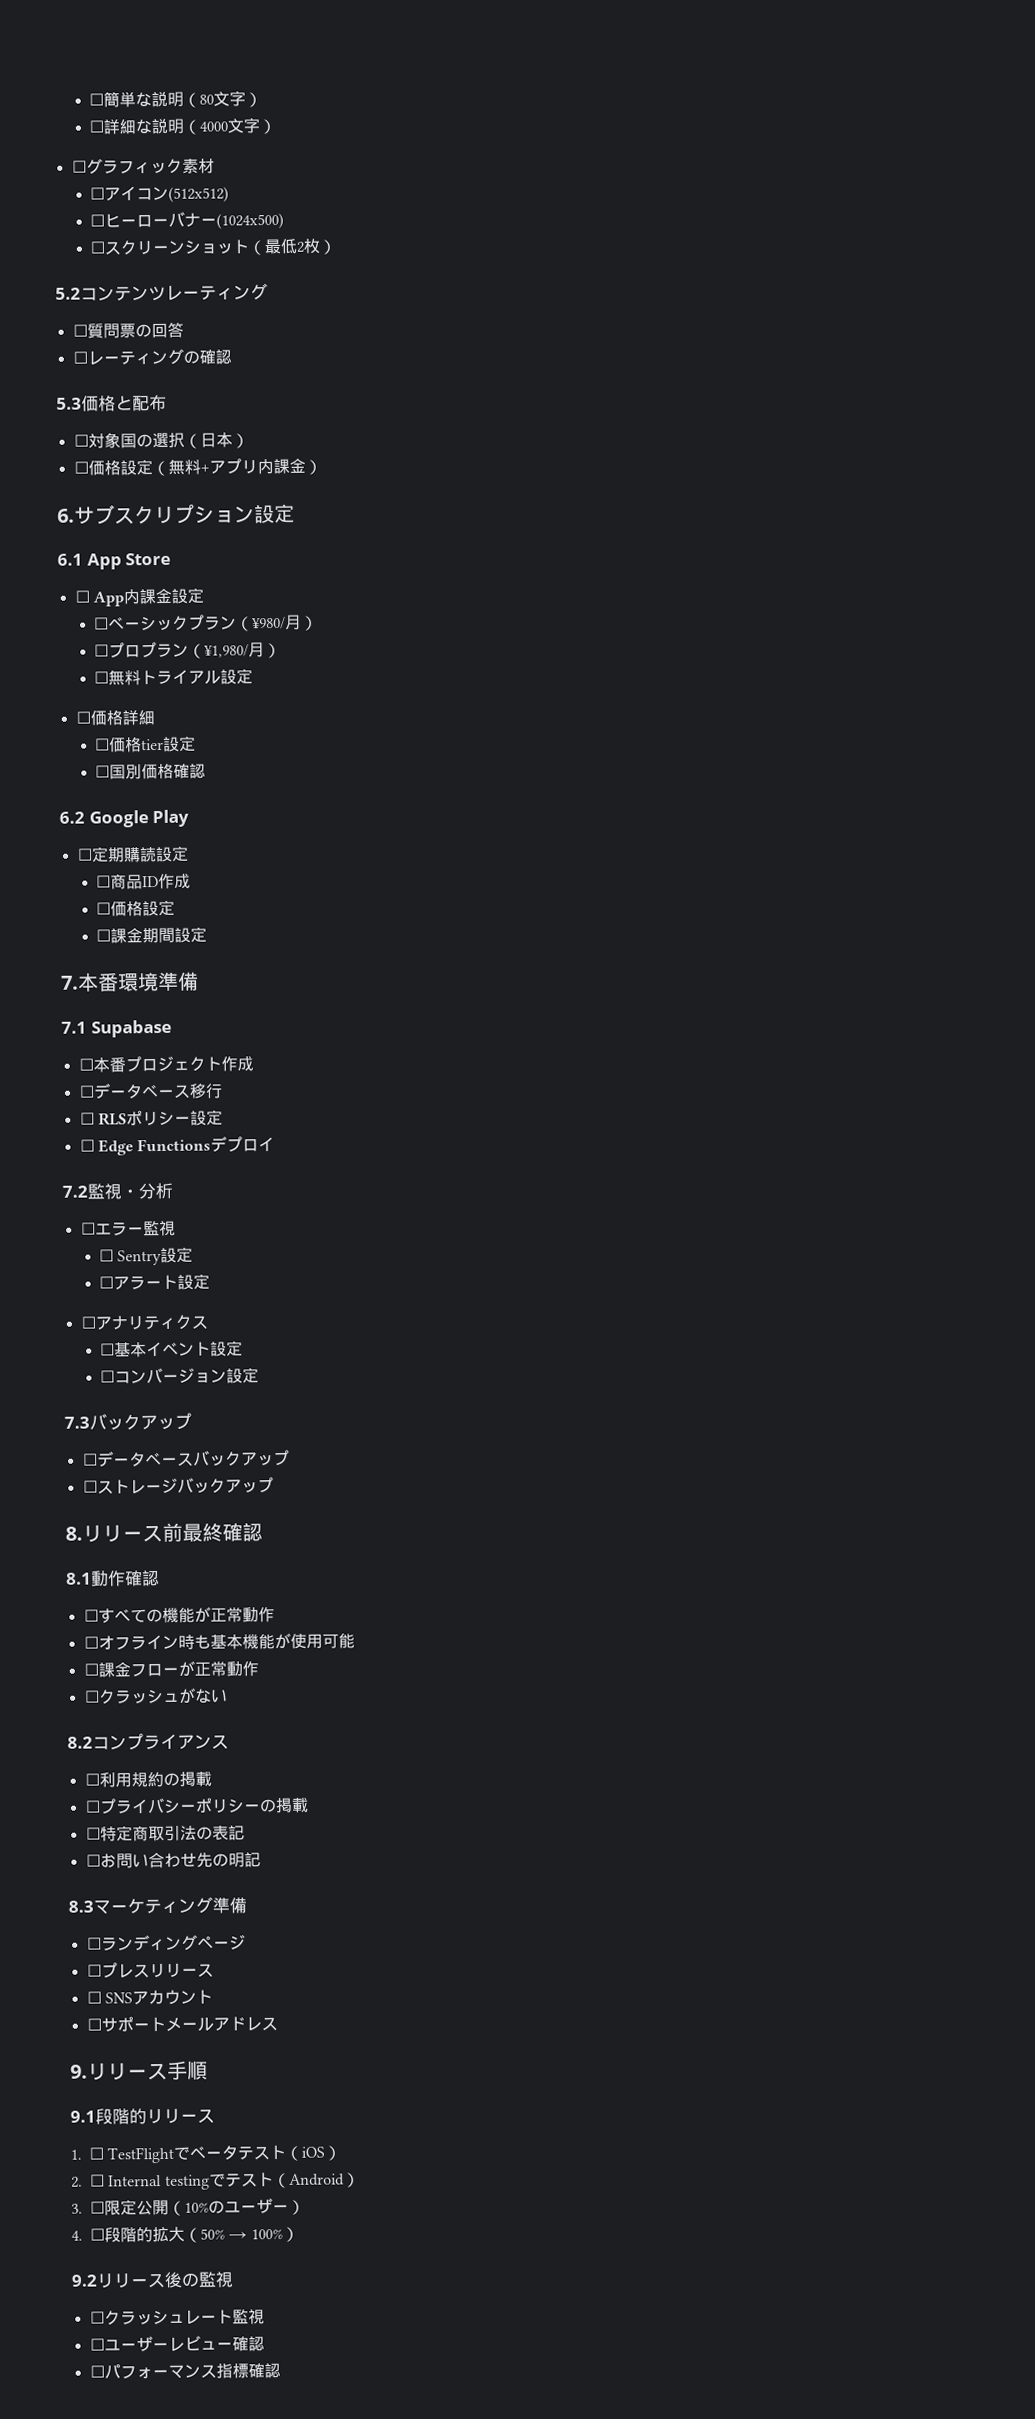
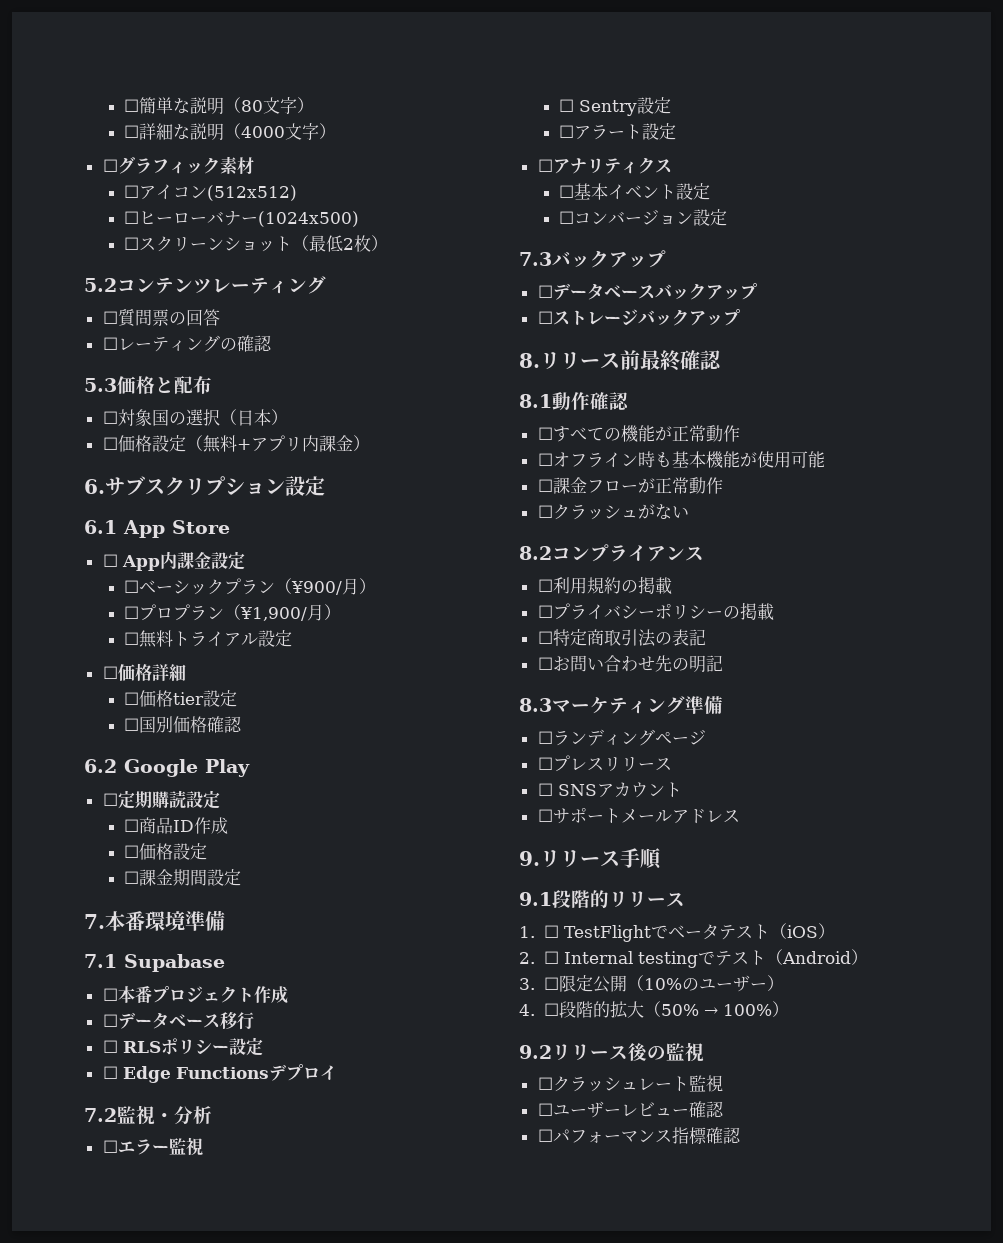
[251,616,287,630] ¥980/ -> [291,581,343,595] ¥900/
[203,644,250,658] ¥1,980/ -> [240,607,308,621] ¥1,900/

